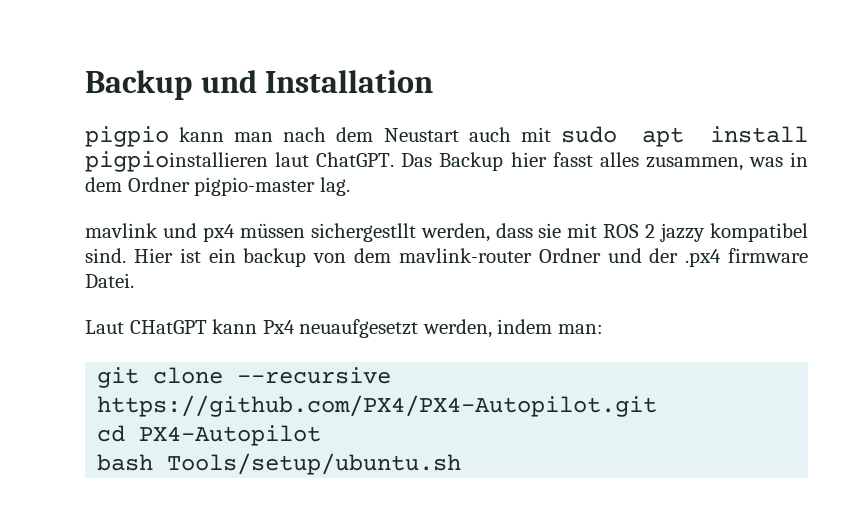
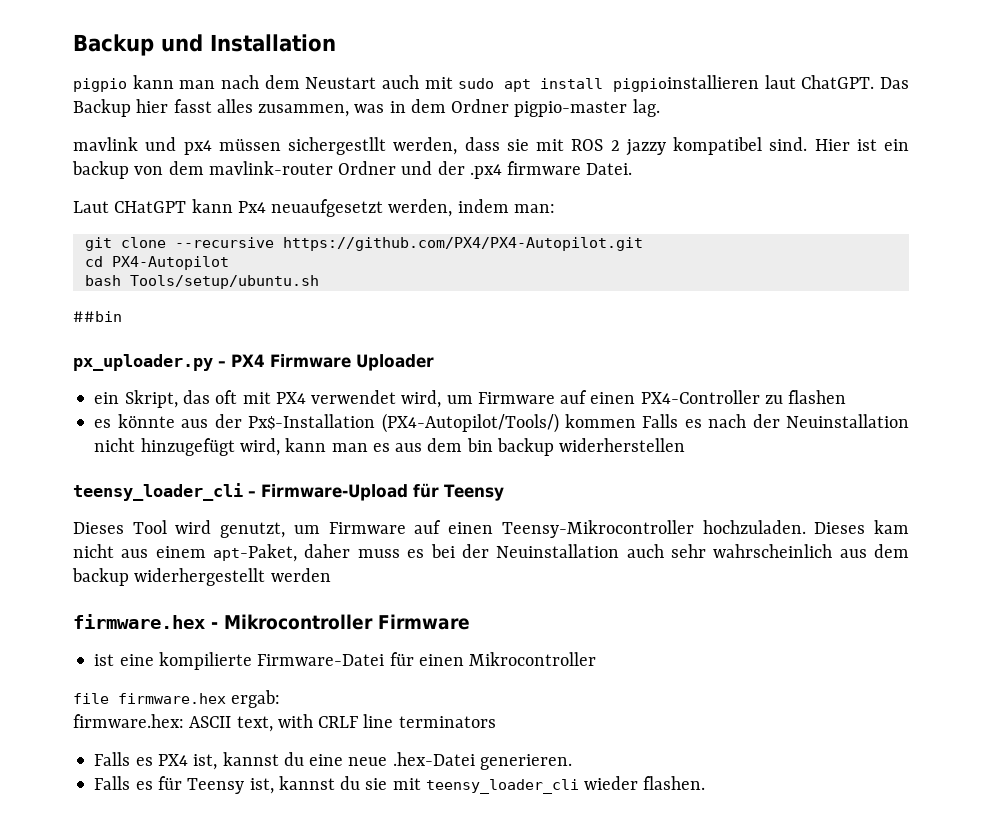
(462, 464) none -> [73,311,122,322] [73,354,434,371] [94,390,847,408] [94,413,909,433] [94,438,686,456] [73,483,504,501] [73,520,910,538] [73,544,909,562] [72,568,331,586] [73,614,470,630] [94,652,597,670] [73,690,281,708] [73,714,496,732] [94,752,572,770] [94,776,706,794] // ##bin // px_uploader.py – PX4 Firmware Uploader // ein Skript, das oft mit PX4 verwendet wird, um Firmware auf einen PX4-Controller zu flashen // es könnte aus der Px$-Installation (PX4-Autopilot/Tools/) kommen Falls es nach der Neuinstallation nicht hinzugefügt wird, kann man es aus dem bin backup widerherstellen // teensy_loader_cli – Firmware-Upload für Teensy // Dieses Tool wird genutzt, um Firmware auf einen Teensy-Mikrocontroller hochzuladen. Dieses kam nicht aus einem apt-Paket, daher muss es bei der Neuinstallation auch sehr wahrscheinlich aus dem backup widerhergestellt werden // firmware.hex - Mikrocontroller Firmware // ist eine kompilierte Firmware-Datei für einen Mikrocontroller // file firmware.hex ergab: // firmware.hex: ASCII text, with CRLF line terminators // Falls es PX4 ist, kannst du eine neue .hex-Datei generieren. // Falls es für Teensy ist, kannst du sie mit teensy_loader_cli wieder flashen.

